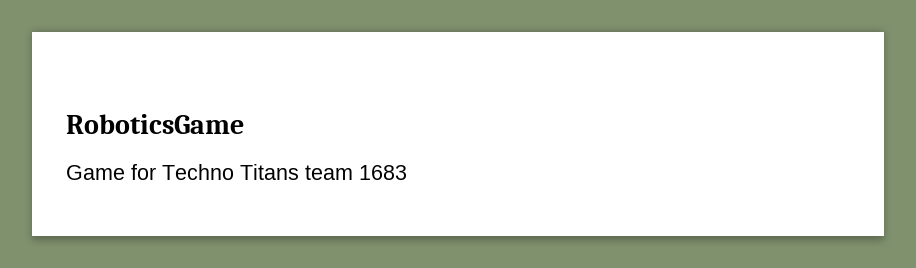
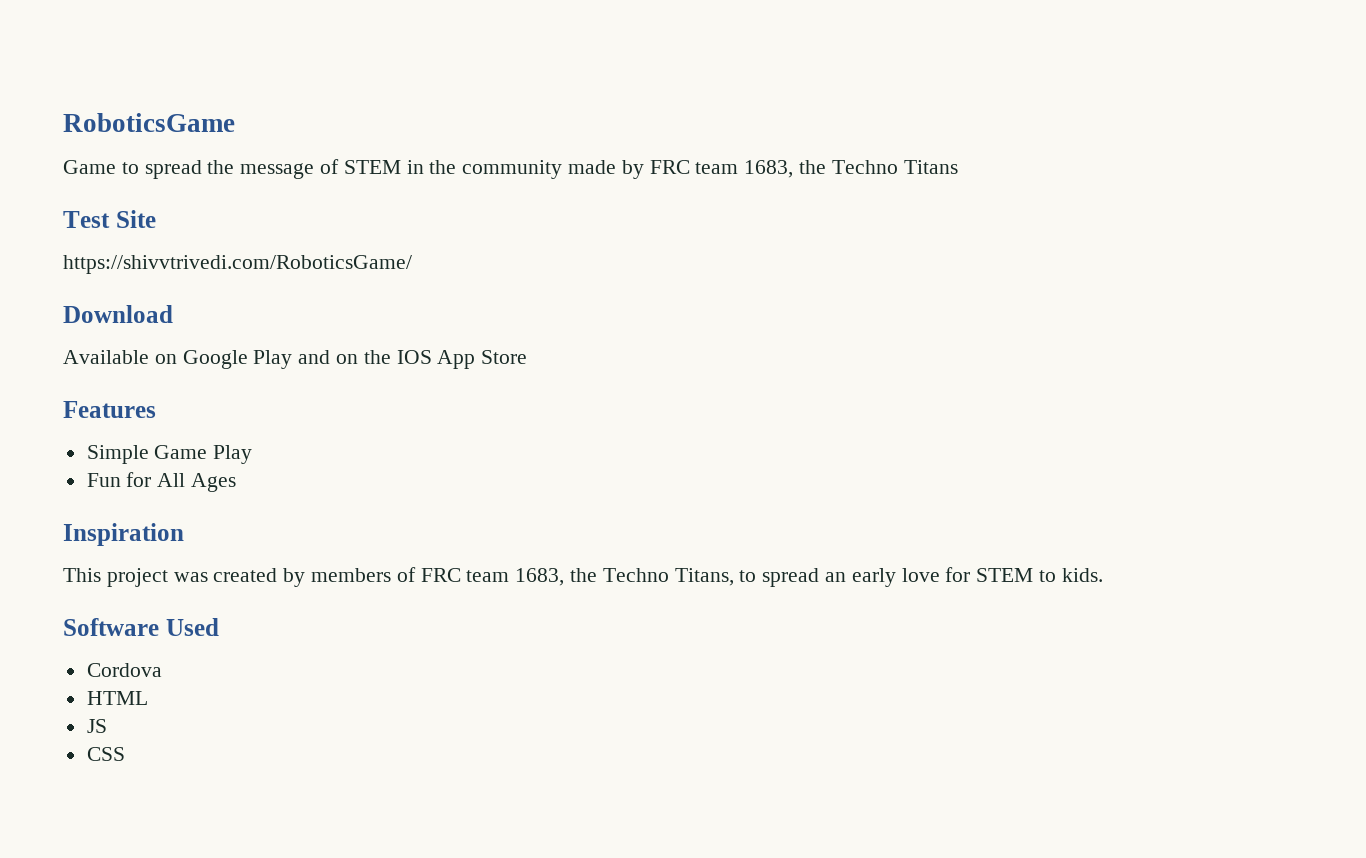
[131,164,407,180] for Techno Titans team 1683 -> [121,159,958,179] [63,210,156,228] [63,255,412,274] [63,305,173,323] [63,350,528,369] [63,401,156,418] [86,445,253,464] [86,472,237,492] [63,523,184,546] [63,567,1103,587] [63,618,219,636] [86,663,162,677] [86,691,148,705] [86,719,107,733] [86,747,125,761] to spread the message of STEM in the community made by FRC team 1683, the Techno Titans // Test Site // https://shivvtrivedi.com/RoboticsGame/ // Download // Available on Google Play and on the IOS App Store // Features // Simple Game Play // Fun for All Ages // Inspiration // This project was created by members of FRC team 1683, the Techno Titans, to spread an early love for STEM to kids. // Software Used // Cordova // HTML // JS // CSS

